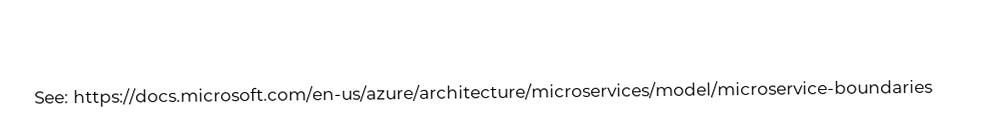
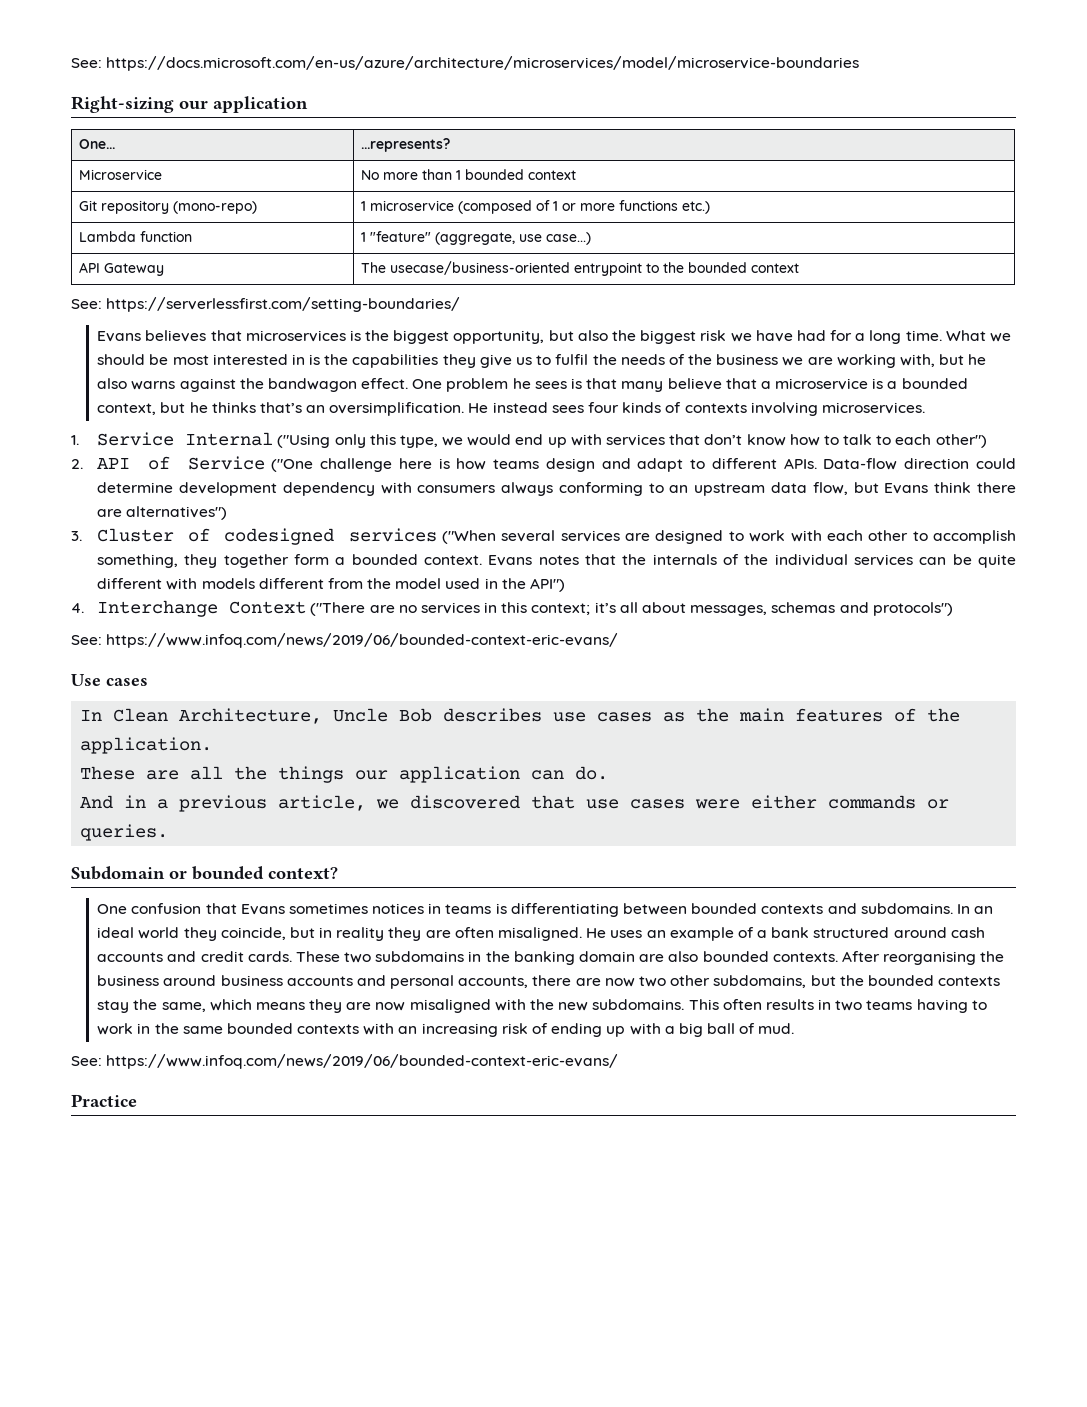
(933, 93) none -> [71,96,308,113] [78,139,115,149] [360,138,450,152] [78,169,162,180] [360,169,576,180] [78,200,257,214] [360,200,710,214] [78,231,192,242] [360,231,591,245] [78,262,164,276] [360,261,799,276] [71,297,461,312] [97,330,1012,344] [97,354,987,368] [97,378,968,392] [97,402,925,416] [71,432,987,448] [71,456,1017,472] [97,482,1016,496] [97,506,228,520] [71,528,1016,545] [97,554,1016,568] [97,578,566,592] [71,600,953,617] [71,633,619,648] [71,674,148,686] [80,708,961,724] [80,737,213,754] [80,766,609,783] [80,795,950,812] [80,824,169,841] [71,866,338,880] [97,903,994,917] [97,927,985,941] [97,951,1005,965] [97,975,1001,989] [97,999,987,1013] [97,1023,795,1037] [71,1054,619,1069] [71,1094,137,1107] // Right-sizing our application // One... | ...represents? // Microservice | No more than 1 bounded context // Git repository (mono-repo) | 1 microservice (composed of 1 or more functions etc.) // Lambda function | 1 "feature" (aggregate, use case...) // API Gateway | The usecase/business-oriented entrypoint to the bounded context // See: https://serverlessfirst.com/setting-boundaries/ // Evans believes that microservices is the biggest opportunity, but also the biggest risk we have had for a long time. What we should be most interested in is the capabilities they give us to fulfil the needs of the business we are working with, but he also warns against the bandwagon effect. One problem he sees is that many believe that a microservice is a bounded context, but he thinks that’s an oversimplification. He instead sees four kinds of contexts involving microservices. // 1. Service Internal ("Using only this type, we would end up with services that don’t know how to talk to each other") // 2. API of Service ("One challenge here is how teams design and adapt to different APIs. Data-flow direction could determine development dependency with consumers always conforming to an upstream data flow, but Evans think there are alternatives") // 3. Cluster of codesigned services ("When several services are designed to work with each other to accomplish something, they together form a bounded context. Evans notes that the internals of the individual services can be quite different with models different from the model used in the API") // 4. Interchange Context ("There are no services in this context; it’s all about messages, schemas and protocols") // See: https://www.infoq.com/news/2019/06/bounded-context-eric-evans/ // Use cases // In Clean Architecture, Uncle Bob describes use cases as the main features of the application. // These are all the things our application can do. // And in a previous article, we discovered that use cases were either commands or queries. // Subdomain or bounded context? // One confusion that Evans sometimes notices in teams is differentiating between bounded contexts and subdomains. In an ideal world they coincide, but in reality they are often misaligned. He uses an example of a bank structured around cash accounts and credit cards. These two subdomains in the banking domain are also bounded contexts. After reorganising the business around business accounts and personal accounts, there are now two other subdomains, but the bounded contexts stay the same, which means they are now misaligned with the new subdomains. This often results in two teams having to work in the same bounded contexts with an increasing risk of ending up with a big ball of mud. // See: https://www.infoq.com/news/2019/06/bounded-context-eric-evans/ // Practice

